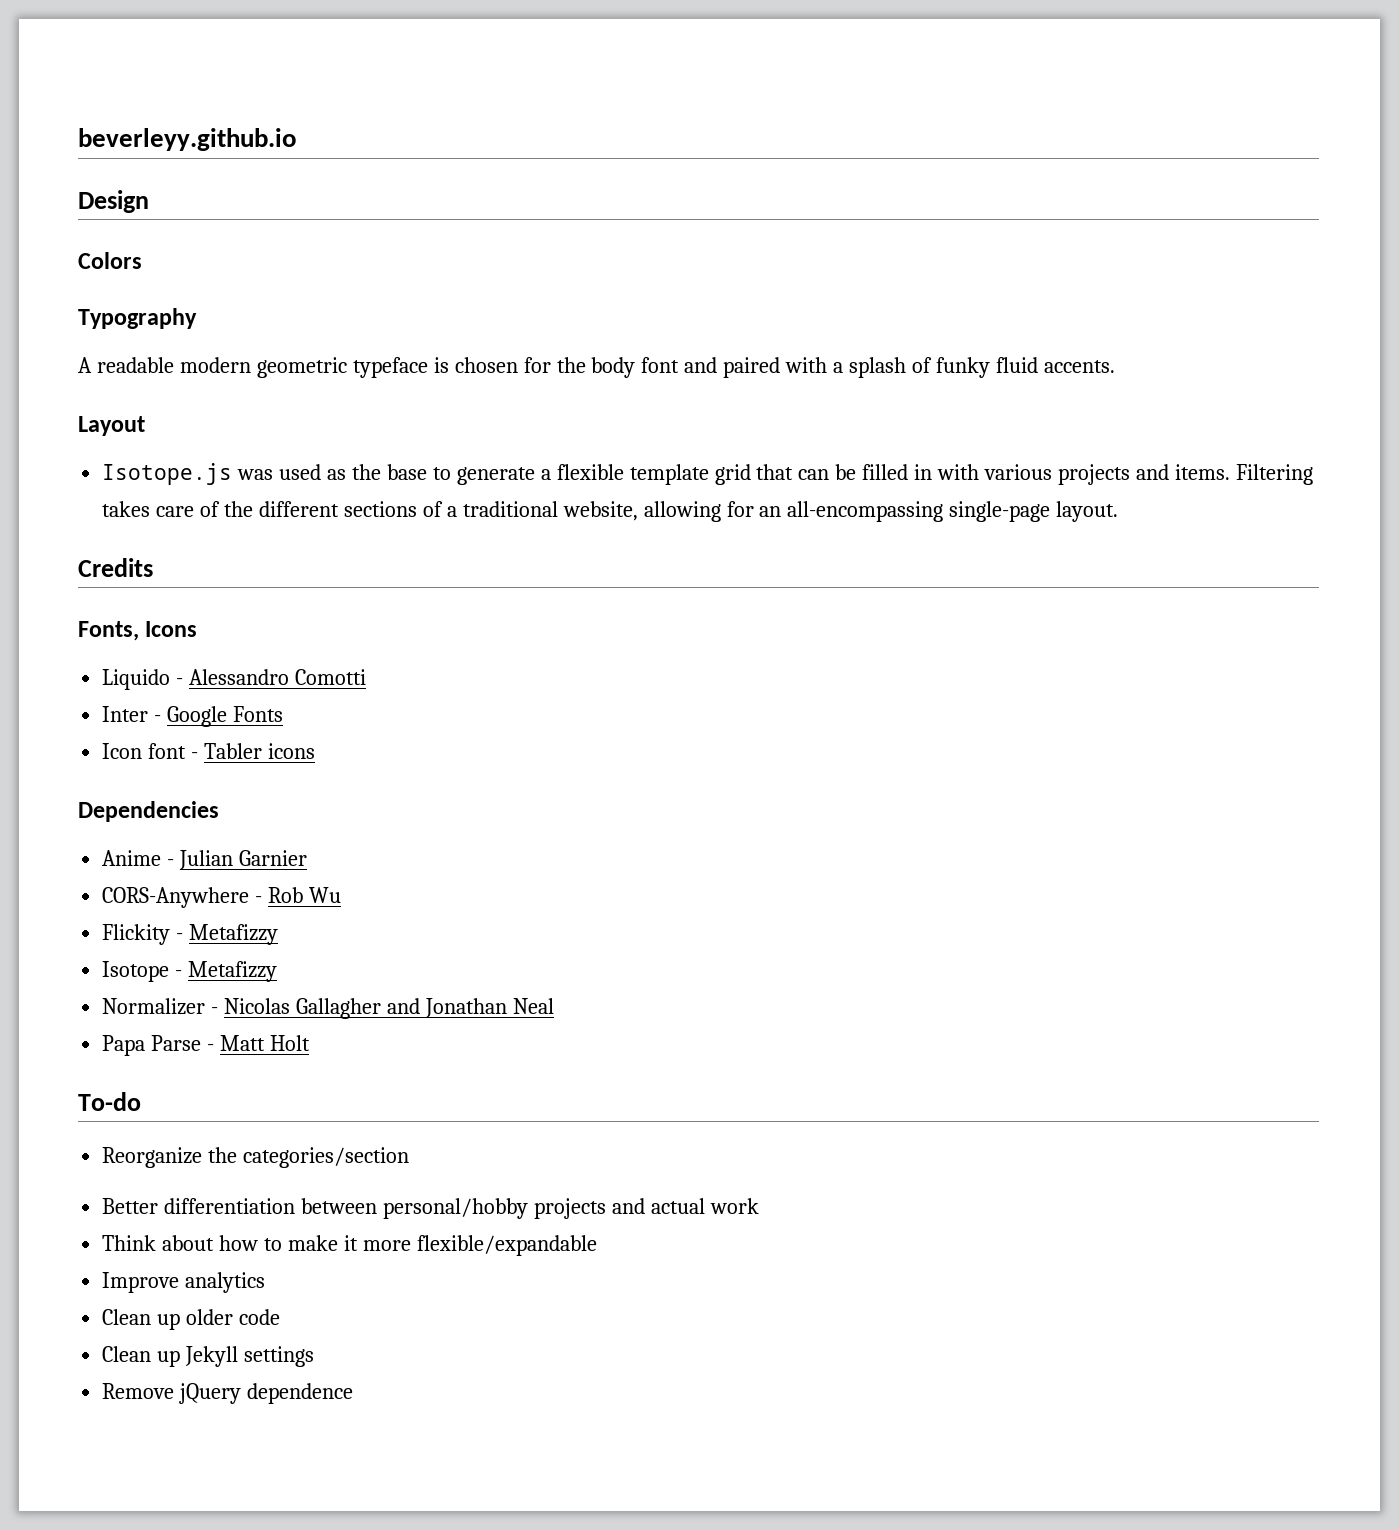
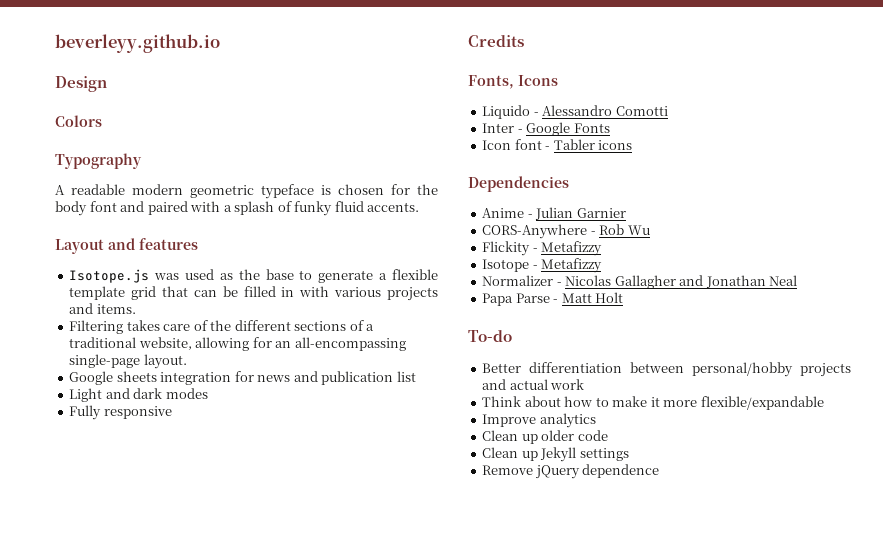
(145, 426) none -> [108,238,198,250] and features
(1230, 472) none -> (136, 309) //
(1119, 511) none -> [69,371,416,385] [69,388,208,402] [69,405,172,420] // Google sheets integration for news and publication list // Light and dark modes // Fully responsive
[102,1147,410,1168] // Reorganize the categories/section -> (512, 336) none

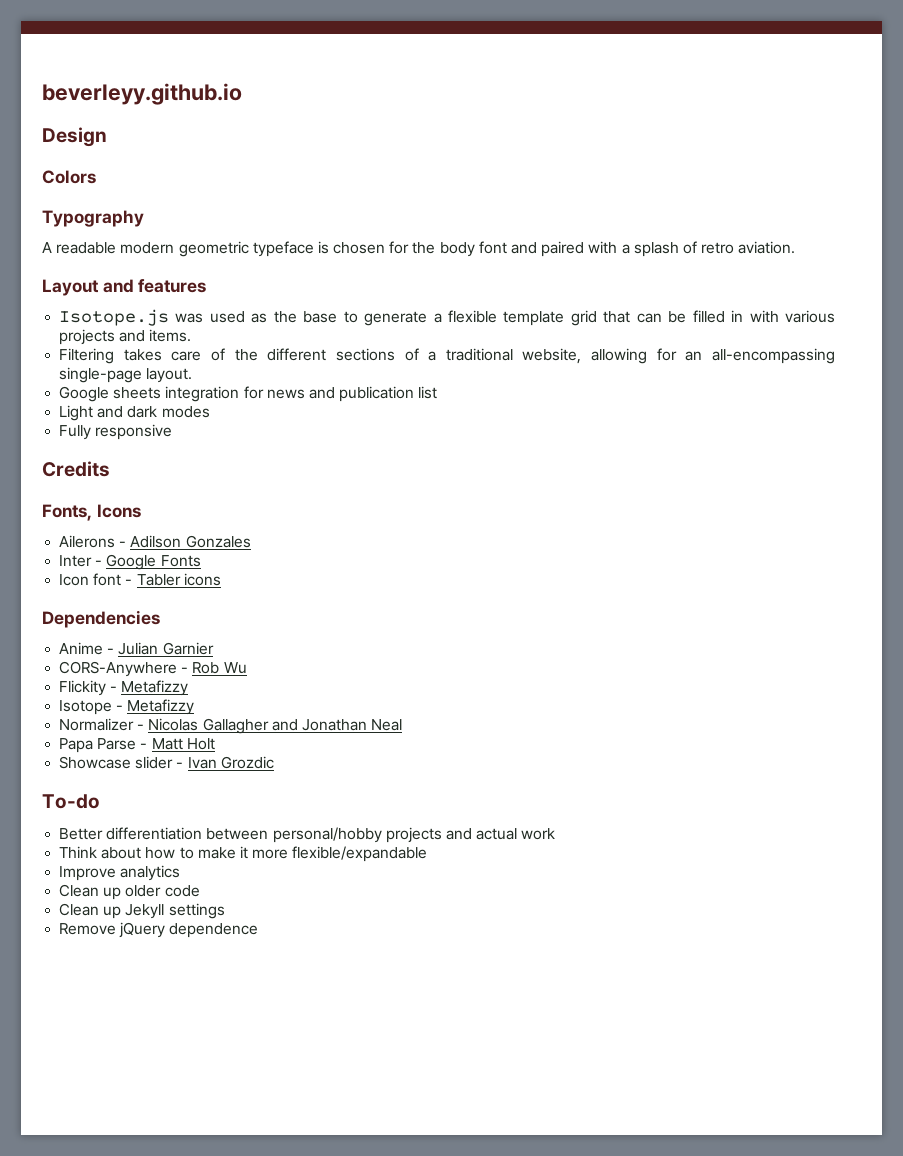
[294,201,420,216] funky fluid accents. -> [701,241,796,254] retro aviation.
[482,105,668,119] Liquido - Alessandro Comotti -> [59,535,251,548] Ailerons - Adilson Gonzales
(624, 297) none -> [59,756,274,769] // Showcase slider - Ivan Grozdic

